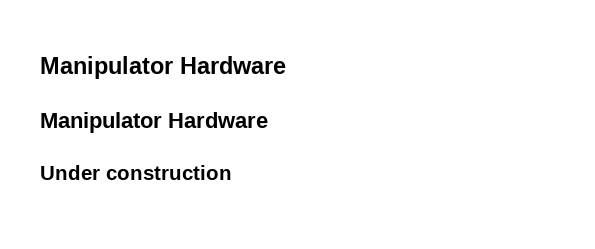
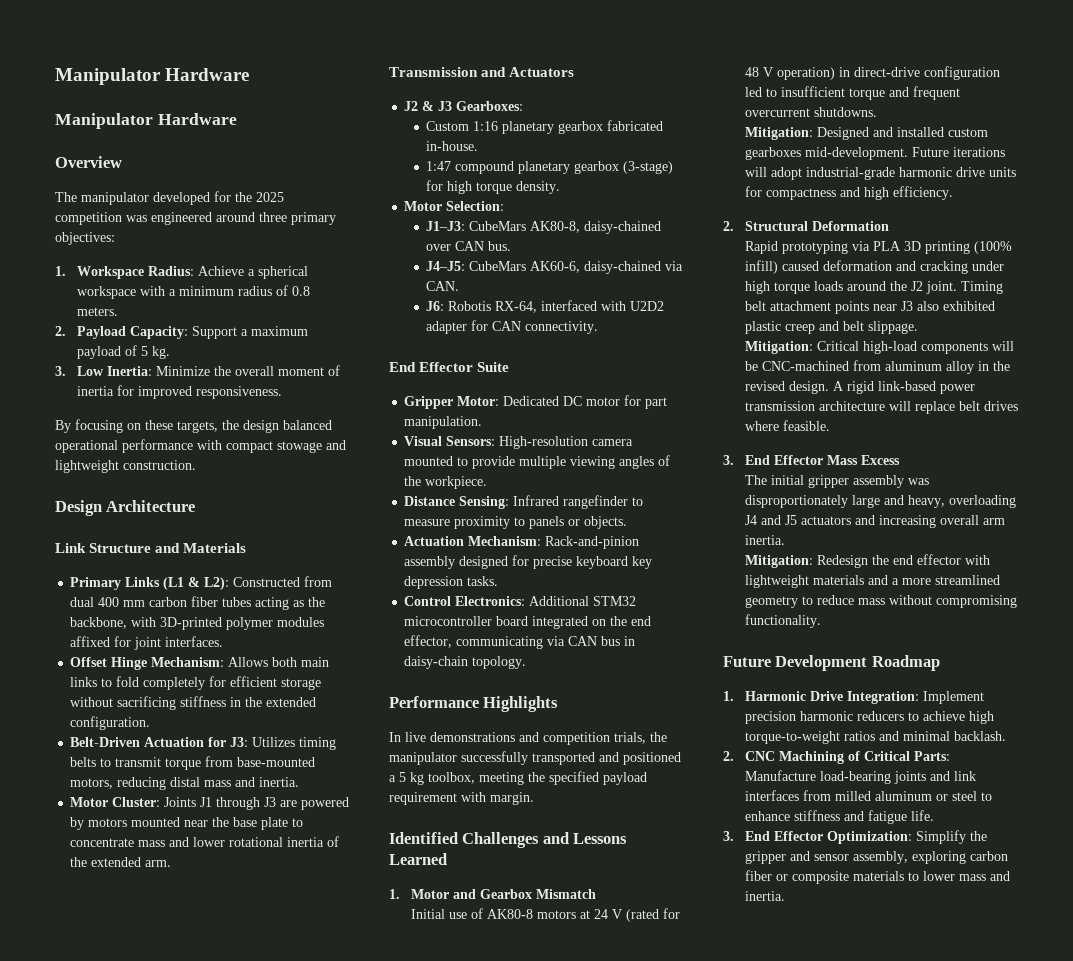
[40,165,232,180] Under construction -> [55,156,122,168] [55,191,284,205] [55,212,336,225] [55,232,115,245] [55,266,308,279] [76,285,310,299] [76,307,118,316] [55,326,308,339] [76,345,170,359] [55,365,340,376] [76,385,282,399] [55,419,332,433] [55,439,346,453] [55,460,196,473] [55,500,196,516] [55,543,247,553] [70,576,333,590] [70,596,326,610] [70,617,325,630] [70,636,224,650] [70,657,330,670] [70,676,322,690] [70,696,317,710] [70,716,151,730] [70,737,337,750] [70,756,316,770] [70,777,300,790] [70,797,350,810] [70,817,304,830] [70,836,340,847] [70,857,172,867] [389,67,575,77] [404,101,524,111] [426,120,664,134] [426,141,479,151] [426,161,674,174] [426,180,561,194] [404,201,505,211] [426,221,662,234] [426,241,512,251] [426,261,684,274] [426,281,460,291] [426,300,665,313] [426,320,599,334] [389,362,510,372] [404,395,668,409] [404,416,483,429] [404,436,634,449] [404,455,671,469] [404,476,488,489] [404,495,644,509] [404,516,628,529] [404,536,640,549] [404,555,653,569] [404,576,499,589] [404,596,637,606] [404,616,652,629] [404,635,636,649] [404,656,527,669] [389,696,559,712] [389,732,667,745] [389,751,681,765] [389,771,647,785] [389,792,534,805] [389,832,628,848] [389,853,447,865] [389,889,596,899] [410,908,680,922] [744,66,1000,80] [744,86,960,100] [744,107,877,117] [744,127,988,140] [744,147,1005,160] [744,167,1016,180] [744,186,953,200] [723,221,889,231] [744,241,1012,254] [744,260,1004,274] [744,281,1003,294] [744,301,995,314] [744,321,918,334] [744,341,1014,354] [744,360,1010,374] [744,381,975,394] [744,401,1018,414] [744,420,830,431] [723,455,900,465] [744,475,929,488] [744,495,1016,508] [744,515,1005,528] [744,535,785,545] [744,554,990,568] [744,575,1000,588] [744,595,1017,608] [744,614,821,628] [723,655,940,671] [723,691,984,704] [744,711,994,724] [744,731,1006,744] [723,751,950,764] [744,770,976,784] [744,790,992,801] [744,810,934,824] [723,830,987,844] [744,851,1008,864] [744,870,1010,884] [744,891,785,901] Overview // The manipulator developed for the 2025 competition was engineered around three primary objectives: // 1. Workspace Radius: Achieve a spherical workspace with a minimum radius of 0.8 meters. // 2. Payload Capacity: Support a maximum payload of 5 kg. // 3. Low Inertia: Minimize the overall moment of inertia for improved responsiveness. // By focusing on these targets, the design balanced operational performance with compact stowage and lightweight construction. // Design Architecture // Link Structure and Materials // Primary Links (L1 & L2): Constructed from dual 400 mm carbon fiber tubes acting as the backbone, with 3D-printed polymer modules affixed for joint interfaces. // Offset Hinge Mechanism: Allows both main links to fold completely for efficient storage without sacrificing stiffness in the extended configuration. // Belt-Driven Actuation for J3: Utilizes timing belts to transmit torque from base-mounted motors, reducing distal mass and inertia. // Motor Cluster: Joints J1 through J3 are powered by motors mounted near the base plate to concentrate mass and lower rotational inertia of the extended arm. // Transmission and Actuators // J2 & J3 Gearboxes: // Custom 1:16 planetary gearbox fabricated in-house. // 1:47 compound planetary gearbox (3-stage) for high torque density. // Motor Selection: // J1–J3: CubeMars AK80-8, daisy-chained over CAN bus. // J4–J5: CubeMars AK60-6, daisy-chained via CAN. // J6: Robotis RX-64, interfaced with U2D2 adapter for CAN connectivity. // End Effector Suite // Gripper Motor: Dedicated DC motor for part manipulation. // Visual Sensors: High-resolution camera mounted to provide multiple viewing angles of the workpiece. // Distance Sensing: Infrared rangefinder to measure proximity to panels or objects. // Actuation Mechanism: Rack-and-pinion assembly designed for precise keyboard key depression tasks. // Control Electronics: Additional STM32 microcontroller board integrated on the end effector, communicating via CAN bus in daisy-chain topology. // Performance Highlights // In live demonstrations and competition trials, the manipulator successfully transported and positioned a 5 kg toolbox, meeting the specified payload requirement with margin. // Identified Challenges and Lessons Learned // 1. Motor and Gearbox Mismatch // Initial use of AK80-8 motors at 24 V (rated for 48 V operation) in direct-drive configuration led to insufficient torque and frequent overcurrent shutdowns. // Mitigation: Designed and installed custom gearboxes mid-development. Future iterations will adopt industrial-grade harmonic drive units for compactness and high efficiency. // 2. Structural Deformation // Rapid prototyping via PLA 3D printing (100% infill) caused deformation and cracking under high torque loads around the J2 joint. Timing belt attachment points near J3 also exhibited plastic creep and belt slippage. // Mitigation: Critical high-load components will be CNC-machined from aluminum alloy in the revised design. A rigid link-based power transmission architecture will replace belt drives where feasible. // 3. End Effector Mass Excess // The initial gripper assembly was disproportionately large and heavy, overloading J4 and J5 actuators and increasing overall arm inertia. // Mitigation: Redesign the end effector with lightweight materials and a more streamlined geometry to reduce mass without compromising functionality. // Future Development Roadmap // 1. Harmonic Drive Integration: Implement precision harmonic reducers to achieve high torque-to-weight ratios and minimal backlash. // 2. CNC Machining of Critical Parts: Manufacture load-bearing joints and link interfaces from milled aluminum or steel to enhance stiffness and fatigue life. // 3. End Effector Optimization: Simplify the gripper and sensor assembly, exploring carbon fiber or composite materials to lower mass and inertia.

